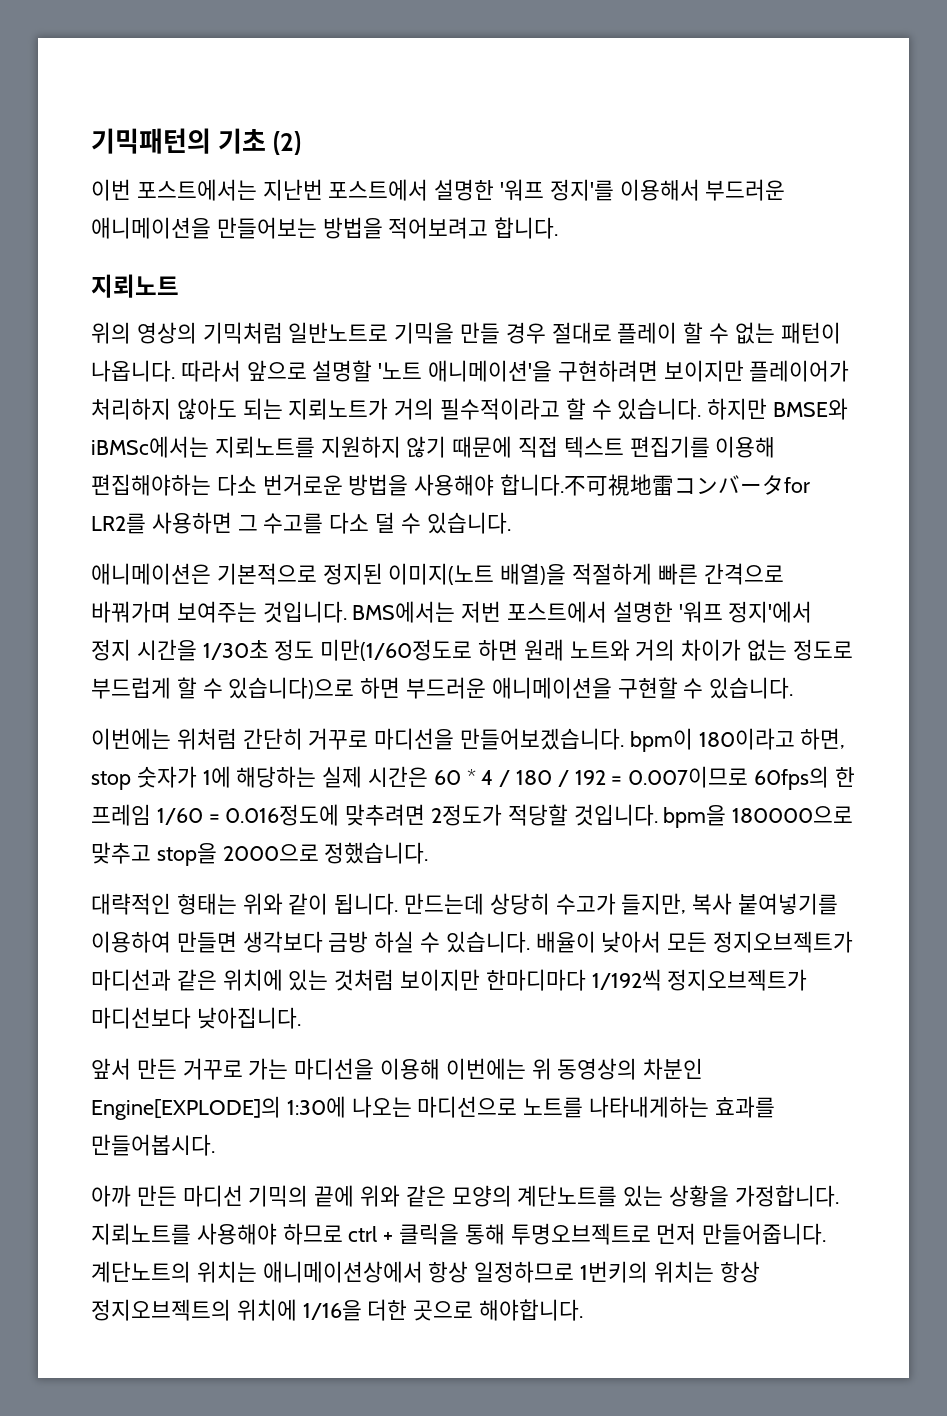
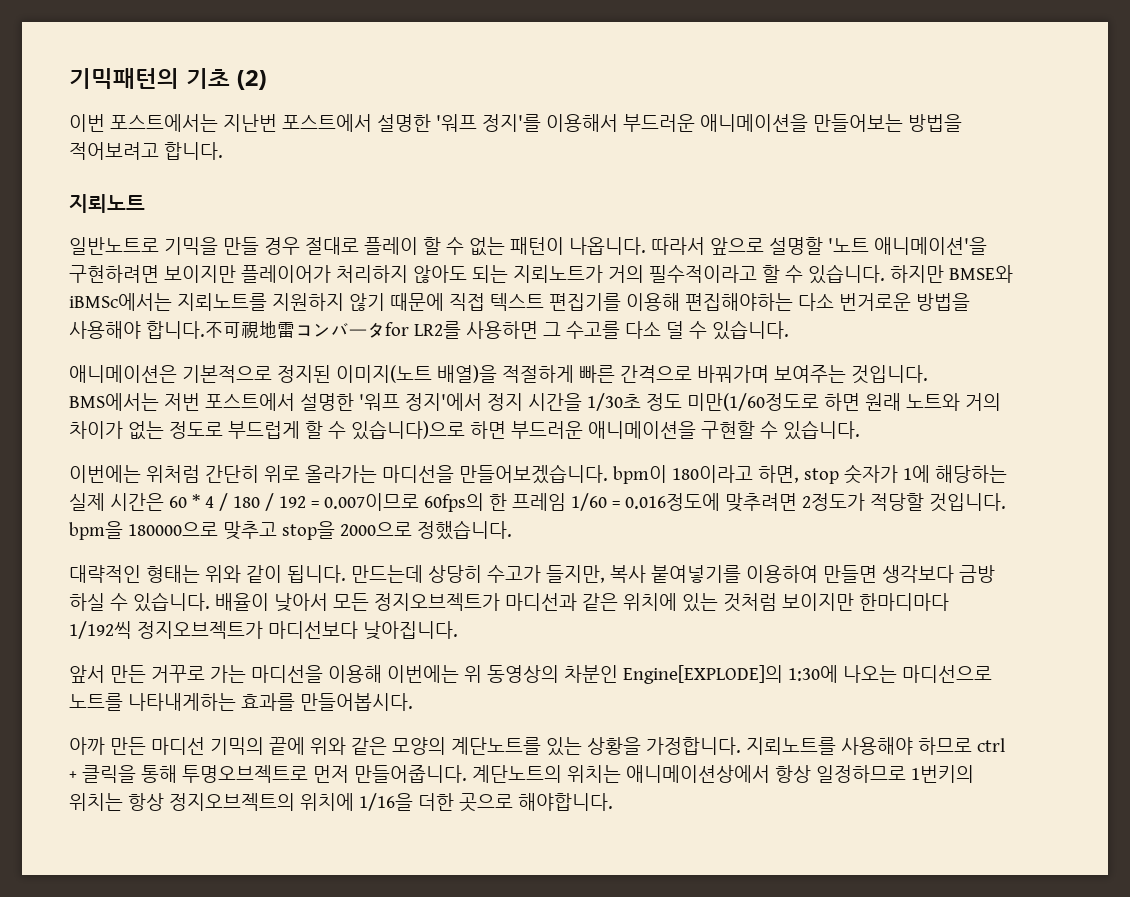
[91,322,283,344] 위의 영상의 기믹처럼 -> (145, 203) none
[308,728,369,750] 거꾸로 -> [263,465,377,483] 위로 올라가는

